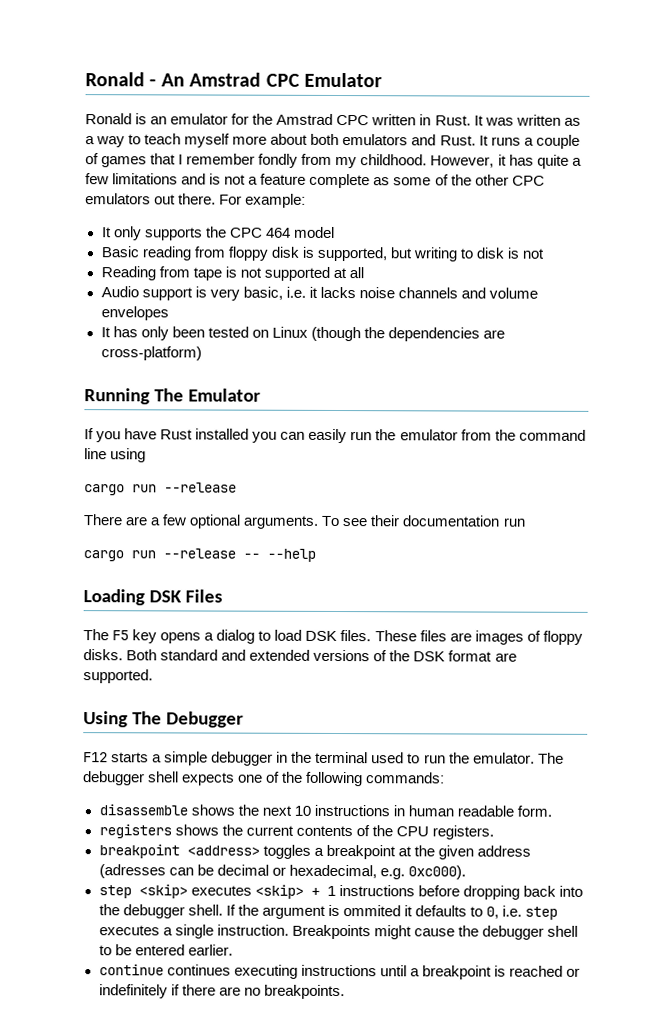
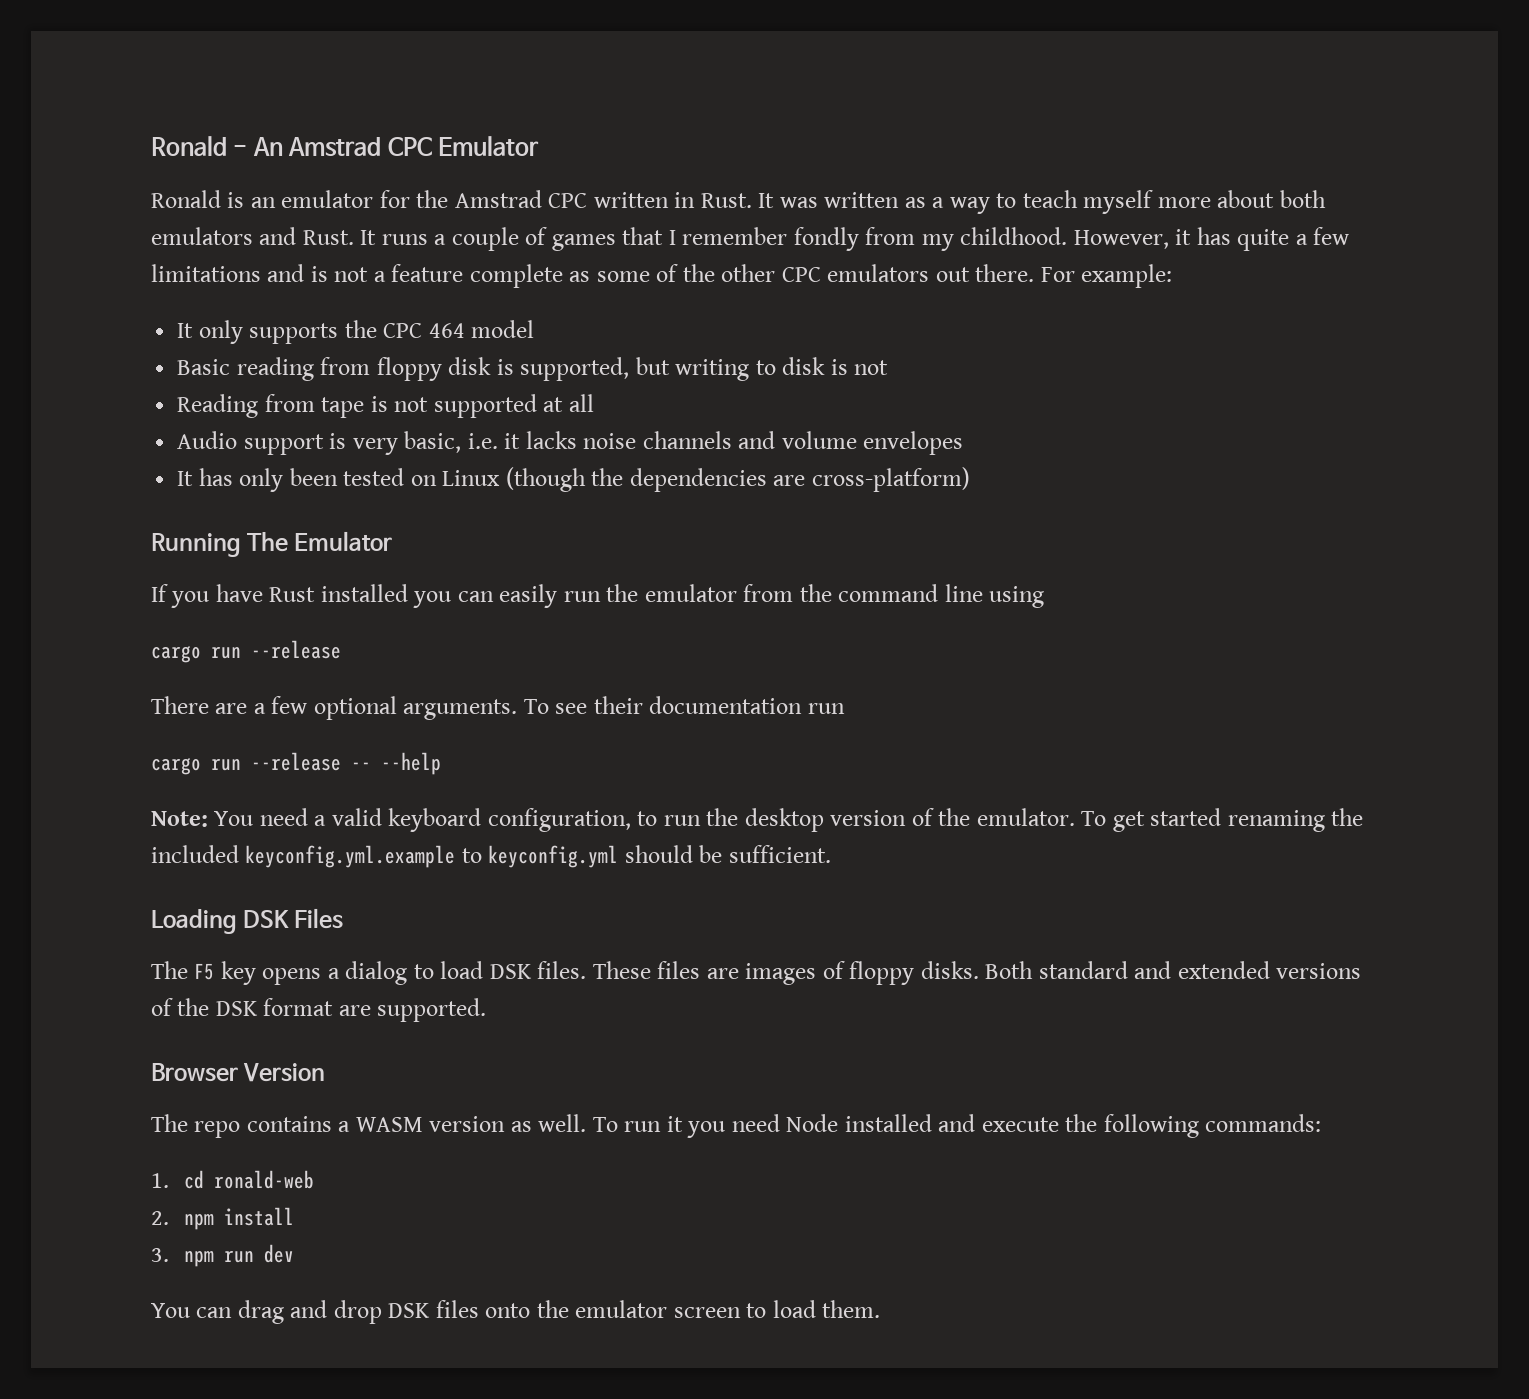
(316, 555) none -> [151,808,1364,832] [151,845,831,868] // Note: You need a valid keyboard configuration, to run the desktop version of the emulator. To get started renaming the included keyconfig.yml.example to keyconfig.yml should be sufficient.
[83,711,244,728] [83,751,564,766] [83,771,446,787] [98,804,552,817] [98,824,494,840] [98,844,531,860] [98,864,466,880] [98,884,583,900] [98,904,559,920] [98,924,578,940] [98,944,233,956] [98,964,580,980] [98,984,345,1000] Using The Debugger // F12 starts a simple debugger in the terminal used to run the emulator. The debugger shell expects one of the following commands: // disassemble shows the next 10 instructions in human readable form. // registers shows the current contents of the CPU registers. // breakpoint <address> toggles a breakpoint at the given address (adresses can be decimal or hexadecimal, e.g. 0xc000). // step <skip> executes <skip> + 1 instructions before dropping back into the debugger shell. If the argument is ommited it defaults to 0, i.e. step executes a single instruction. Breakpoints might cause the debugger shell to be entered earlier. // continue continues executing instructions until a breakpoint is reached or indefinitely if there are no breakpoints. -> [151,1063,326,1082] [151,1114,1322,1138] [151,1170,314,1189] [151,1207,294,1230] [151,1244,294,1267] [151,1300,881,1324] Browser Version // The repo contains a WASM version as well. To run it you need Node installed and execute the following commands: // 1. cd ronald-web // 2. npm install // 3. npm run dev // You can drag and drop DSK files onto the emulator screen to load them.

